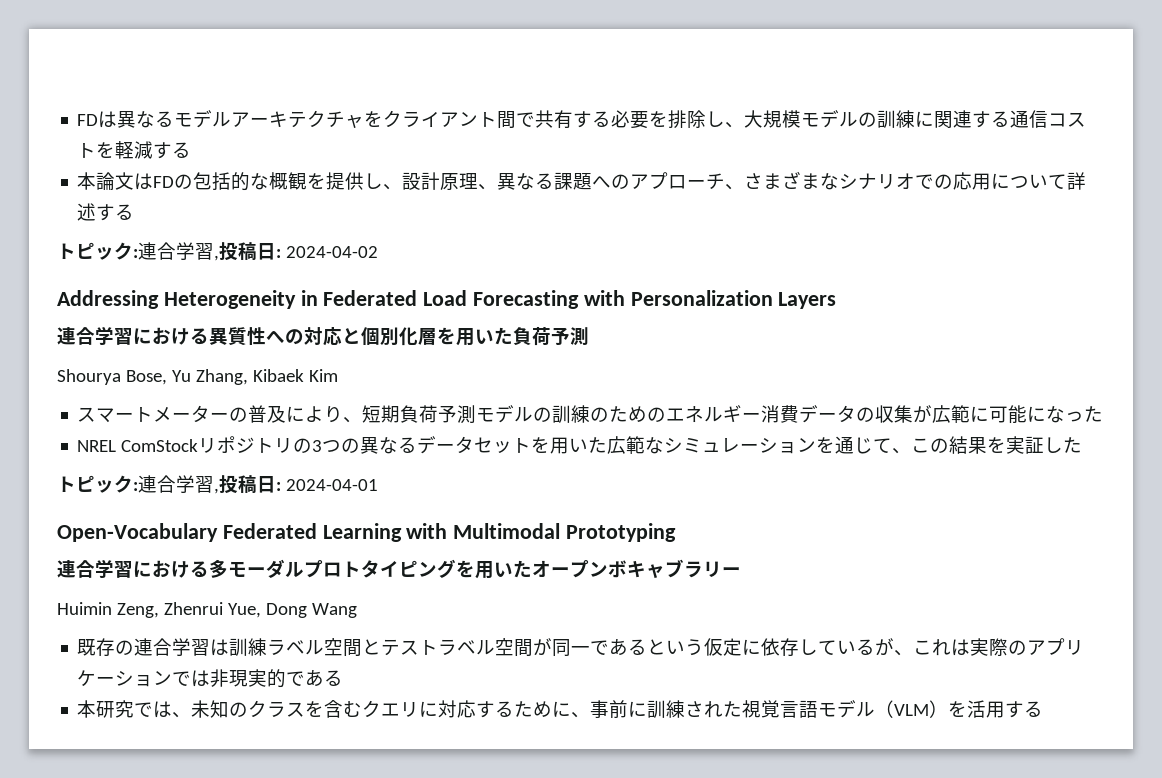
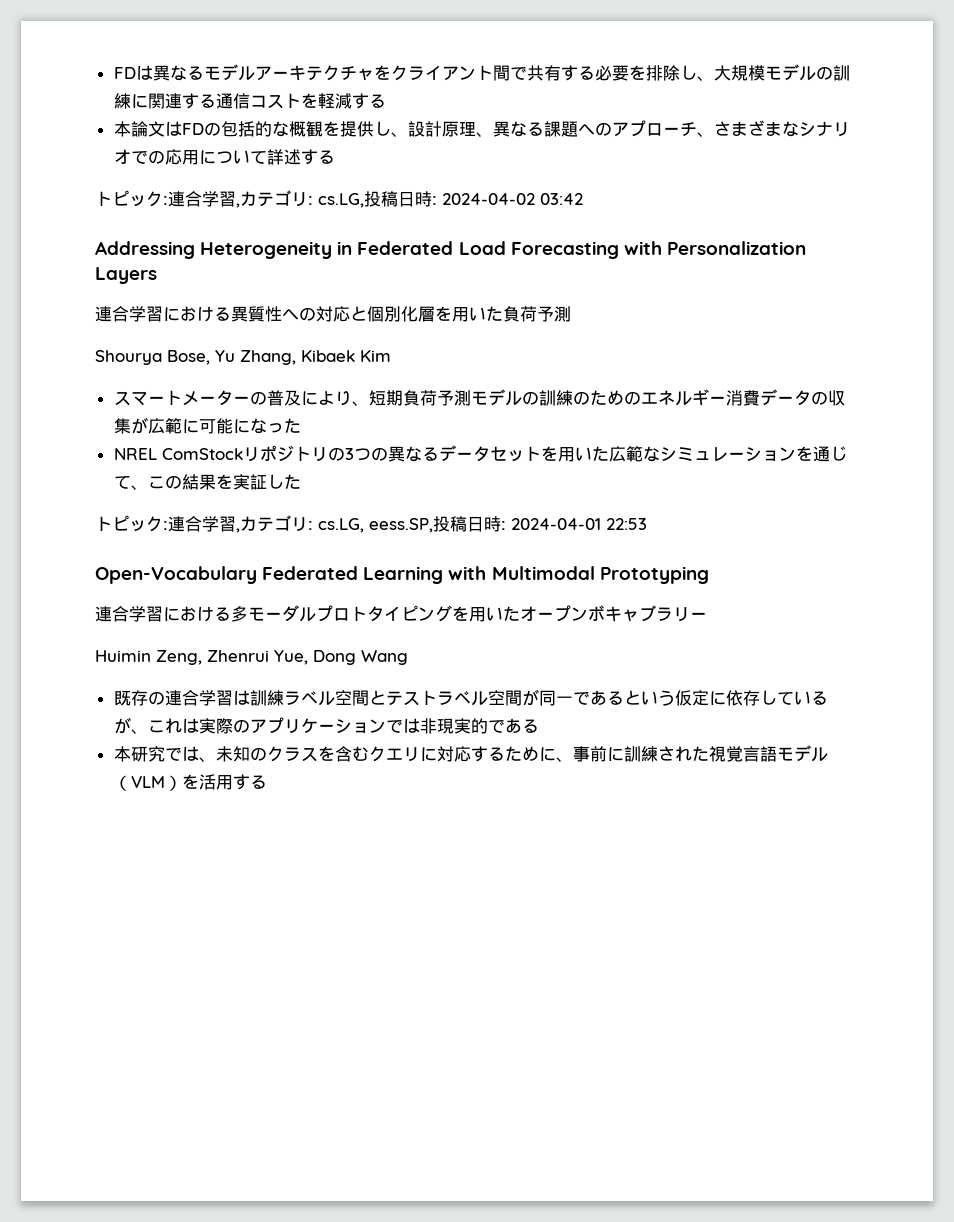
[219,242,276,261] 投稿日 -> [240,190,432,208] カテゴリ: cs.LG,投稿日時
(378, 252) none -> [540,193,583,205] 03:42
[219,475,276,494] 投稿日 -> [240,515,501,533] カテゴリ: cs.LG, eess.SP,投稿日時
(378, 485) none -> [606,518,647,530] 22:53

